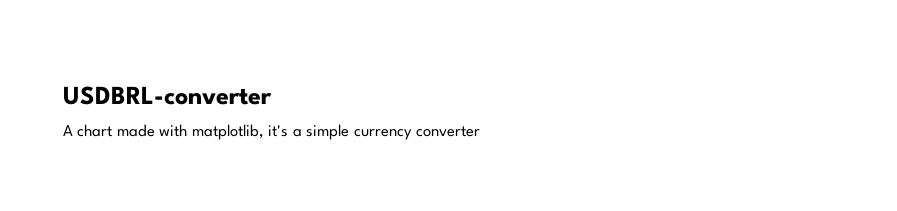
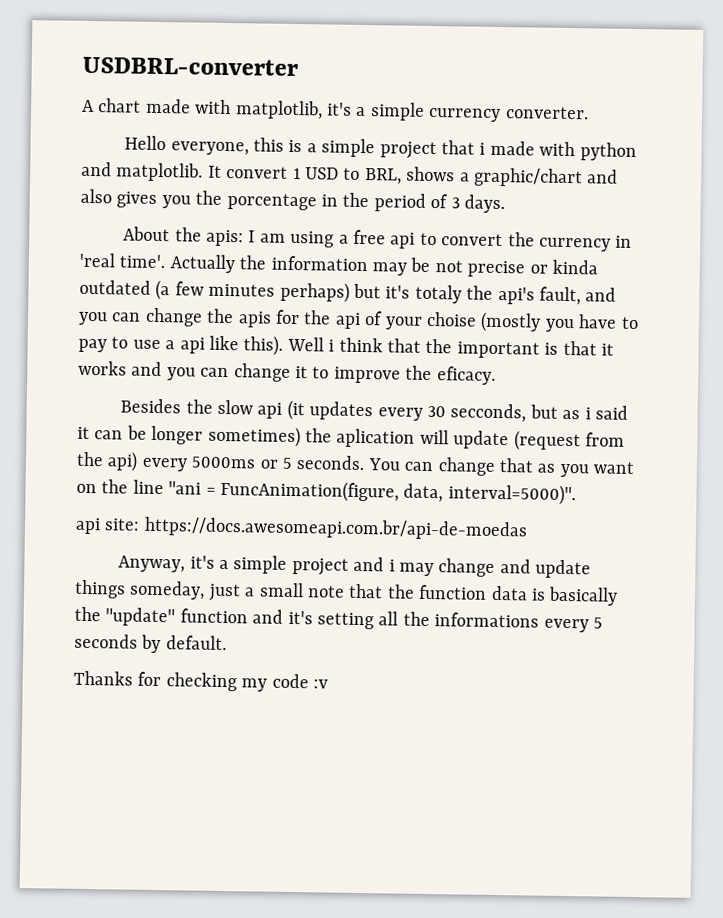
[416,126,481,137] converter -> [505,106,589,120] [124,135,637,161] [81,161,619,188] [80,188,505,214] [123,226,633,252] [79,252,598,278] [79,279,617,306] [78,307,639,333] [78,335,614,359] [78,360,496,385] [120,398,628,423] [77,425,625,452] [76,451,635,478] [76,479,576,506] [75,516,528,541] [118,555,592,579] [74,579,619,606] [74,606,603,633] [74,633,227,654] [73,670,328,692] converter. // Hello everyone, this is a simple project that i made with python and matplotlib. It convert 1 USD to BRL, shows a graphic/chart and also gives you the porcentage in the period of 3 days. // About the apis: I am using a free api to convert the currency in 'real time'. Actually the information may be not precise or kinda outdated (a few minutes perhaps) but it's totaly the api's fault, and you can change the apis for the api of your choise (mostly you have to pay to use a api like this). Well i think that the important is that it works and you can change it to improve the eficacy. // Besides the slow api (it updates every 30 secconds, but as i said it can be longer sometimes) the aplication will update (request from the api) every 5000ms or 5 seconds. You can change that as you want on the line "ani = FuncAnimation(figure, data, interval=5000)". // api site: https://docs.awesomeapi.com.br/api-de-moedas // Anyway, it's a simple project and i may change and update things someday, just a small note that the function data is basically the "update" function and it's setting all the informations every 5 seconds by default. // Thanks for checking my code :v

